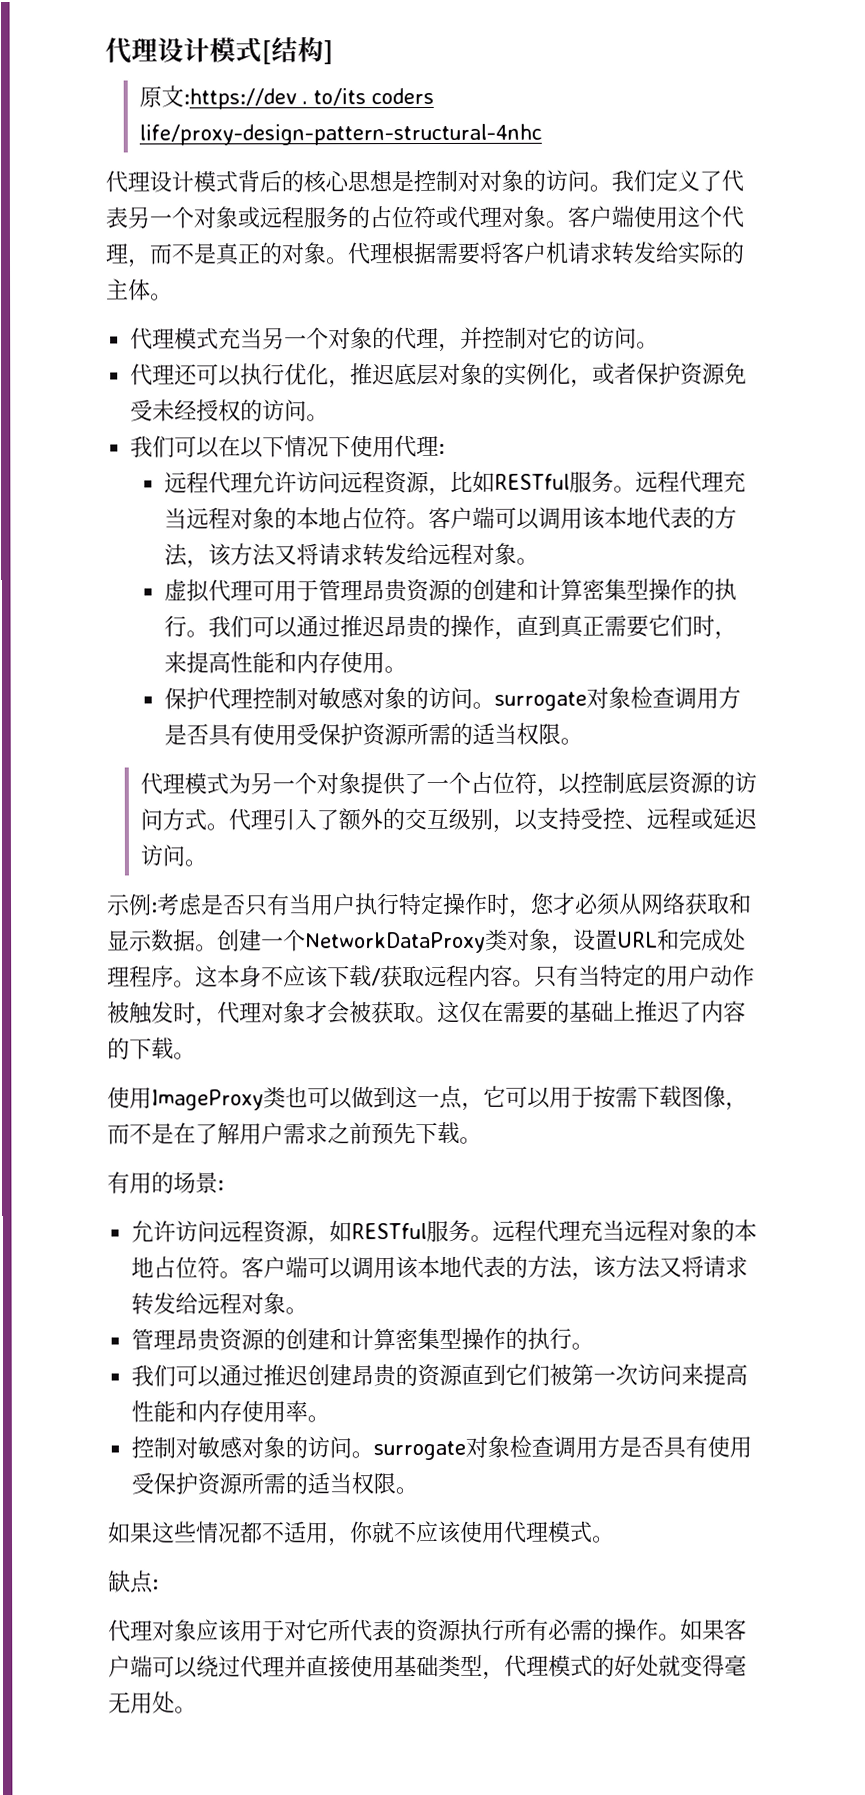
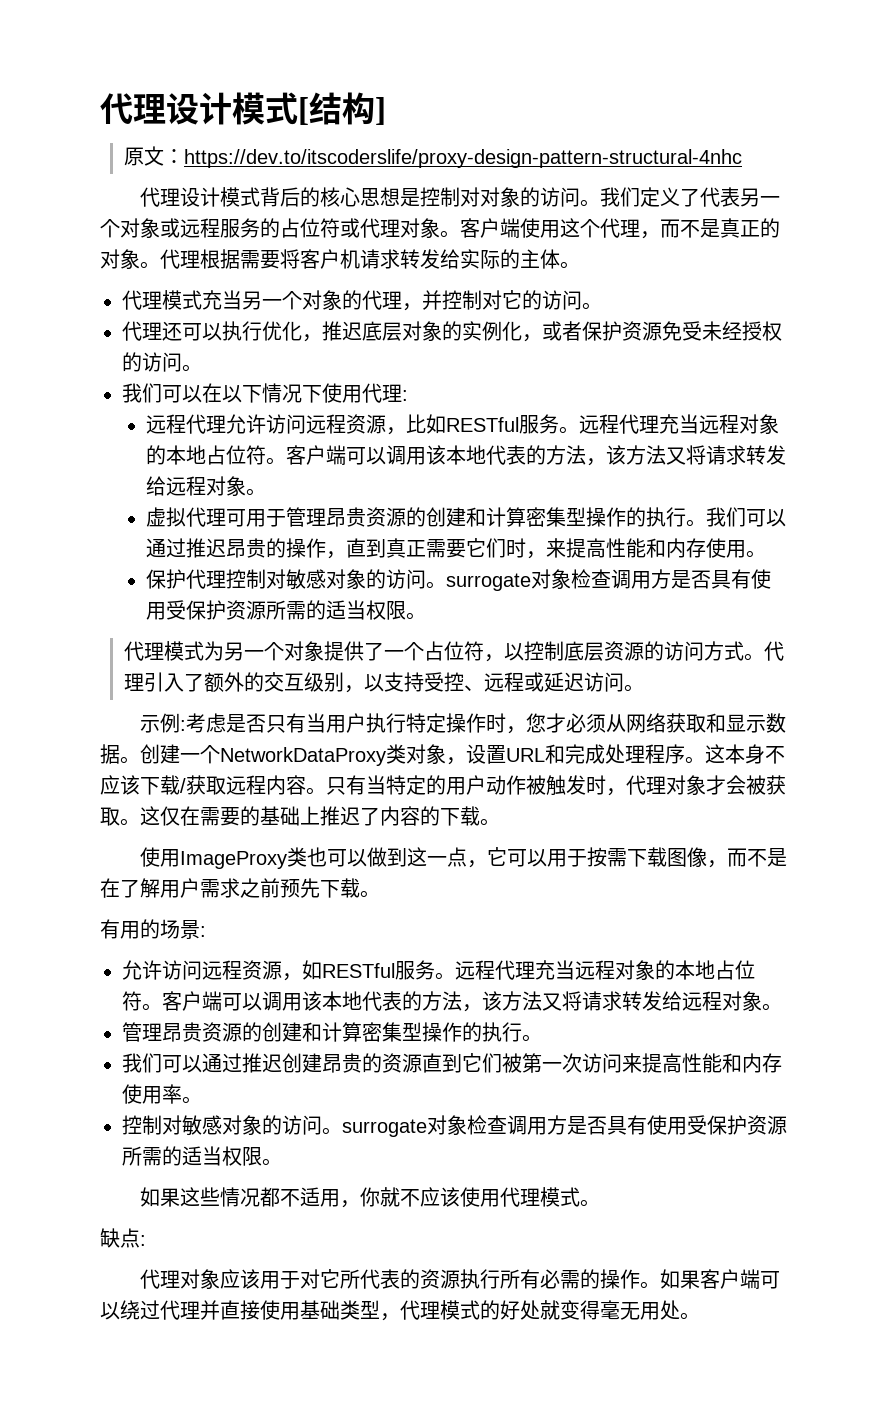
[182,87,434,110] [138,123,542,146] :https://dev . to/its coders life/proxy-design-pattern-structural-4nhc -> [164,149,743,168] ：https://dev.to/itscoderslife/proxy-design-pattern-structural-4nhc

